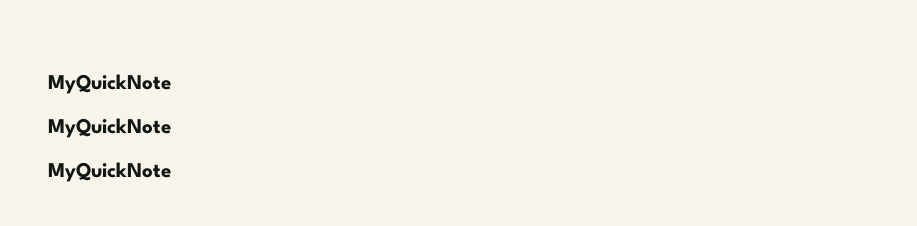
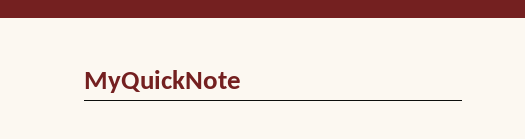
[48,74,171,94] [48,118,171,138] [48,162,171,182] MyQuickNote // MyQuickNote // MyQuickNote -> [84,70,241,93] MyQuickNote

